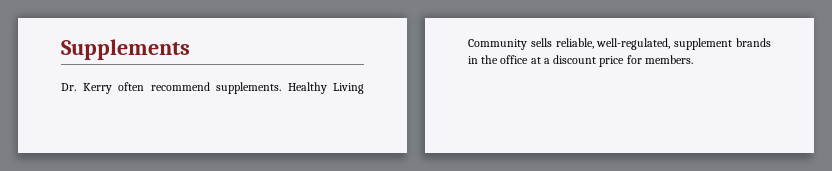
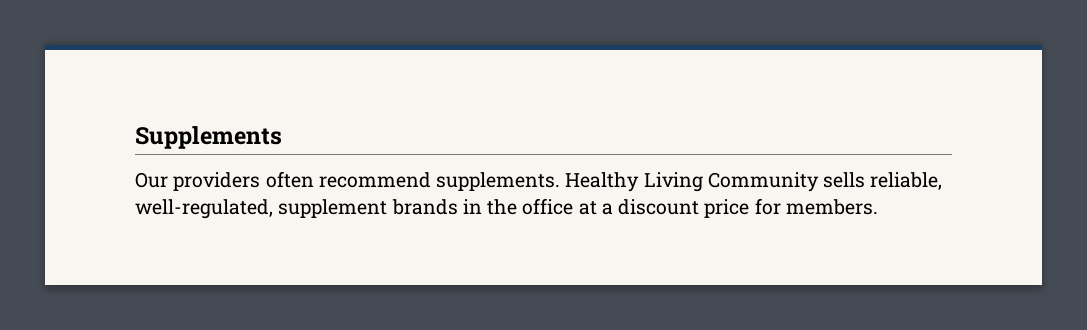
[61,83,112,94] Dr. Kerry -> [135,172,261,191] Our providers

